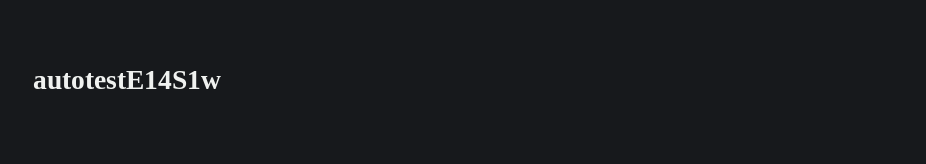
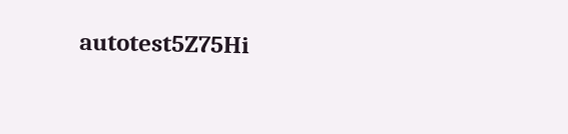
[33,71,221,89] autotestE14S1w -> [79,33,250,54] autotest5Z75Hi

